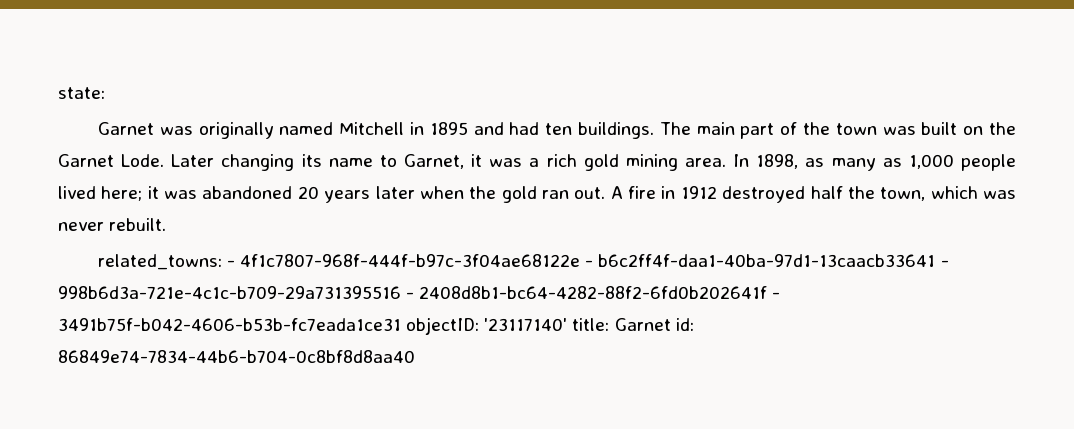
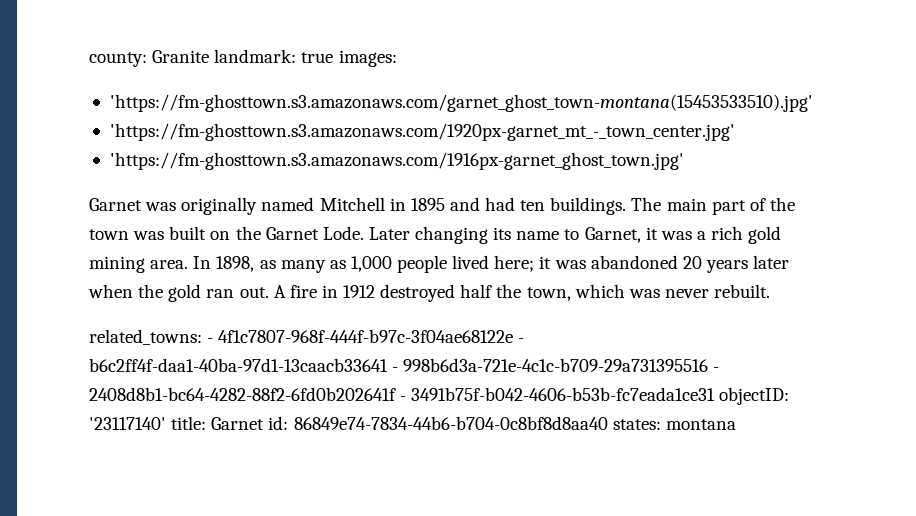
[58,87,105,99] state: -> [89,49,397,67] [109,94,813,112] [109,123,735,141] [109,152,684,170] county: Granite landmark: true images: // 'https://fm-ghosttown.s3.amazonaws.com/garnet_ghost_town-montana(15453533510).jpg' // 'https://fm-ghosttown.s3.amazonaws.com/1920px-garnet_mt_-_town_center.jpg' // 'https://fm-ghosttown.s3.amazonaws.com/1916px-garnet_ghost_town.jpg'
(415, 356) none -> [612,419,736,430] states: montana

